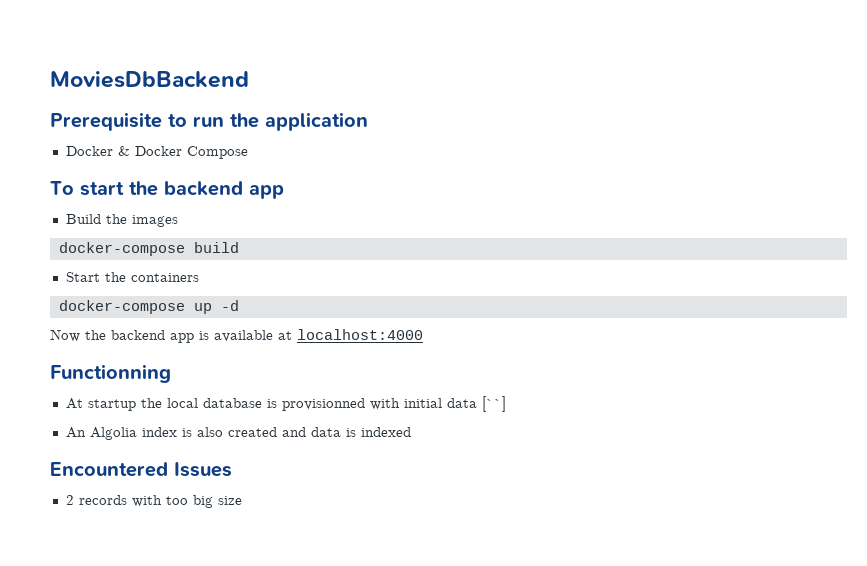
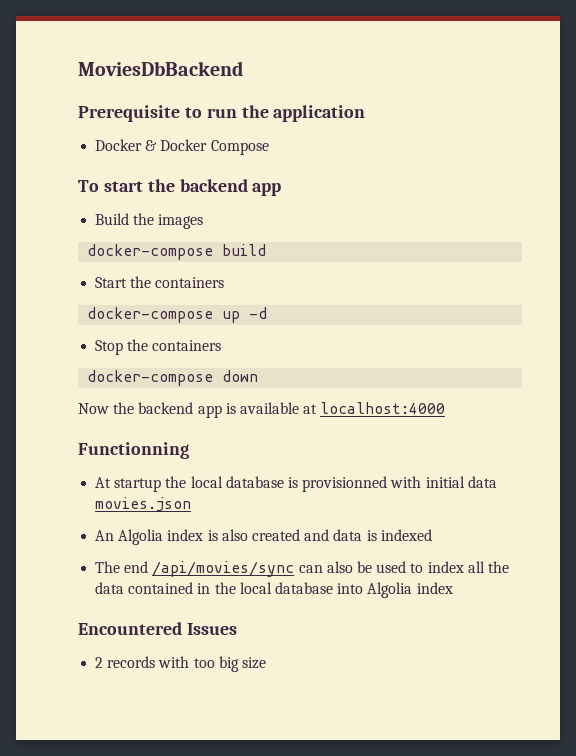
(239, 305) none -> [95,339,222,355] [87,370,259,386] // Stop the containers // docker-compose down
[481,396,506,412] [``] -> [95,497,192,512] movies.json
(411, 432) none -> [95,561,509,577] [95,582,453,598] // The end /api/movies/sync can also be used to index all the data contained in the local database into Algolia index

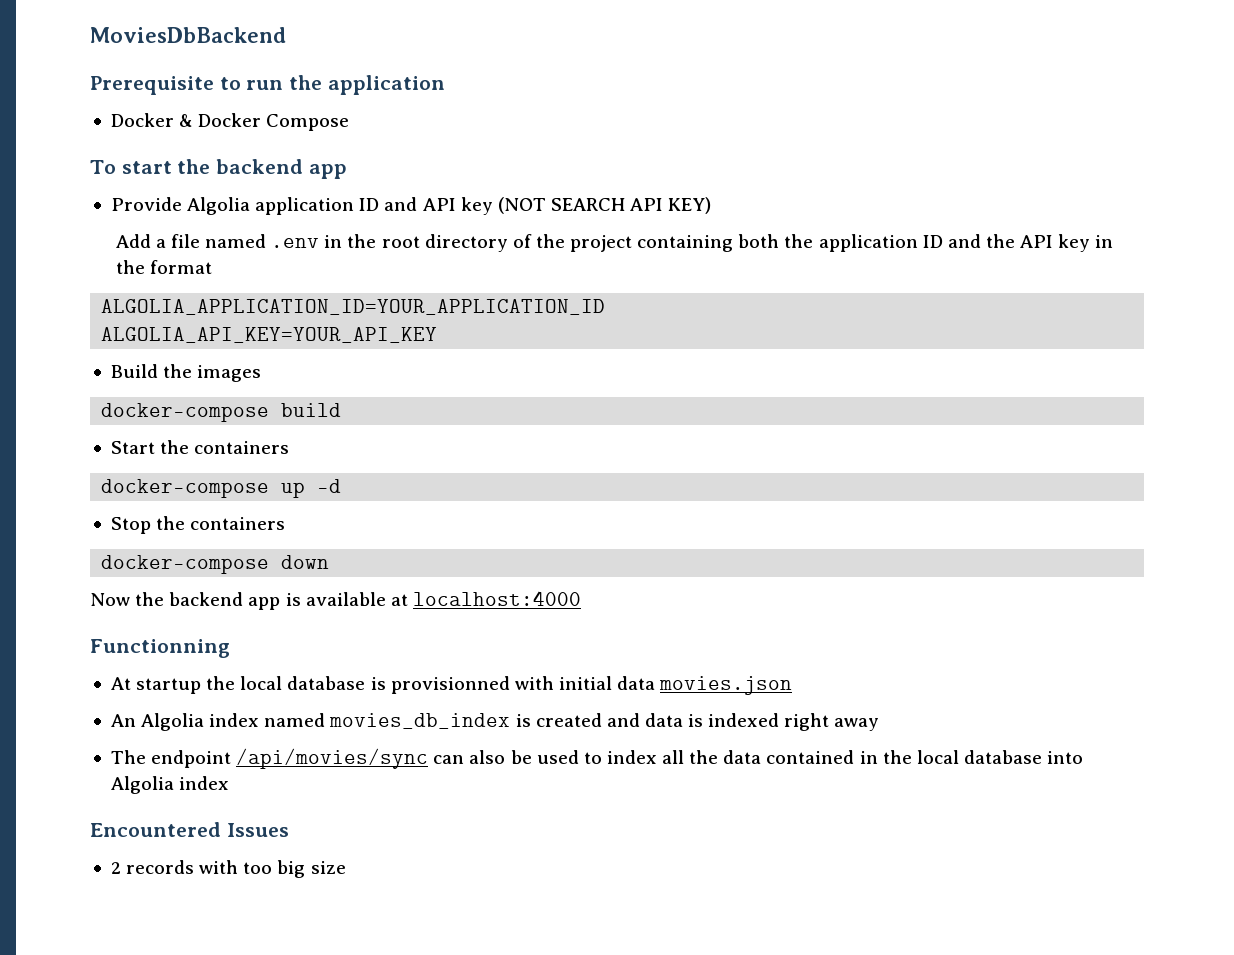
(282, 189) none -> [110,197,712,215] [115,234,1114,252] [115,260,212,274] [101,299,606,315] [101,327,438,343] // Provide Algolia application ID and API key (NOT SEARCH API KEY) // Add a file named .env in the root directory of the project containing both the application ID and the API key in the format // ALGOLIA_APPLICATION_ID=YOUR_APPLICATION_ID // ALGOLIA_API_KEY=YOUR_API_KEY
[207,529,248,541] is also -> [264,713,531,729] named movies_db_index is
(432, 535) none -> [784,713,880,731] right away
[124,561,149,573] end -> [151,750,232,768] endpoint

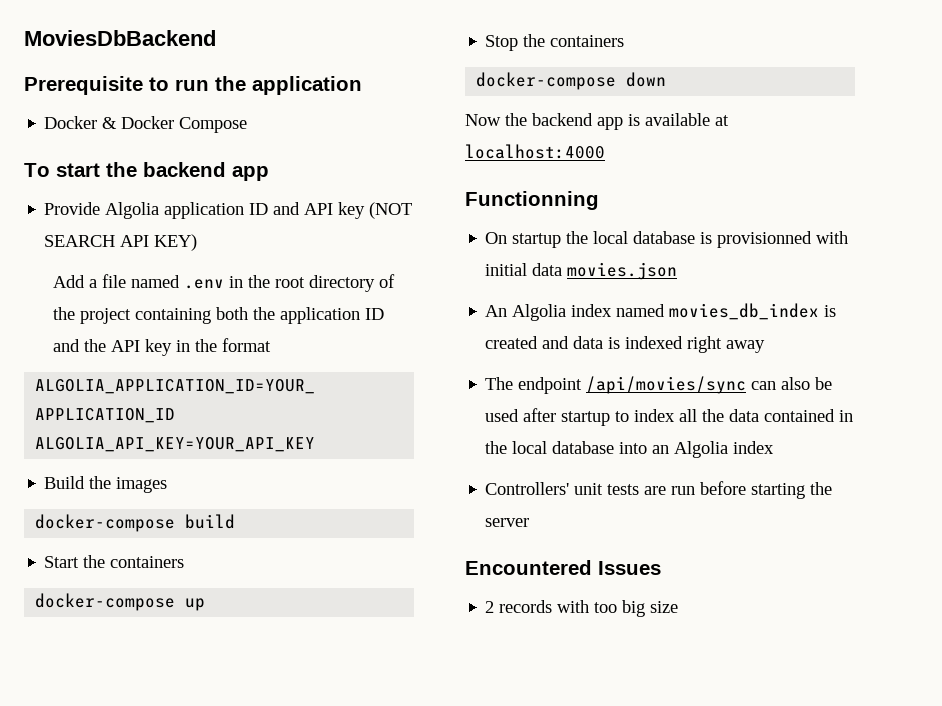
[317,479,342,493] -d -> (206, 604) none
[110,677,131,690] At -> [485,232,508,244] On
(579, 757) none -> [523,408,611,426] after startup
[110,776,230,794] Algolia index -> [652,441,775,458] [485,481,833,499] [485,518,530,527] an Algolia index // Controllers' unit tests are run before starting the server

